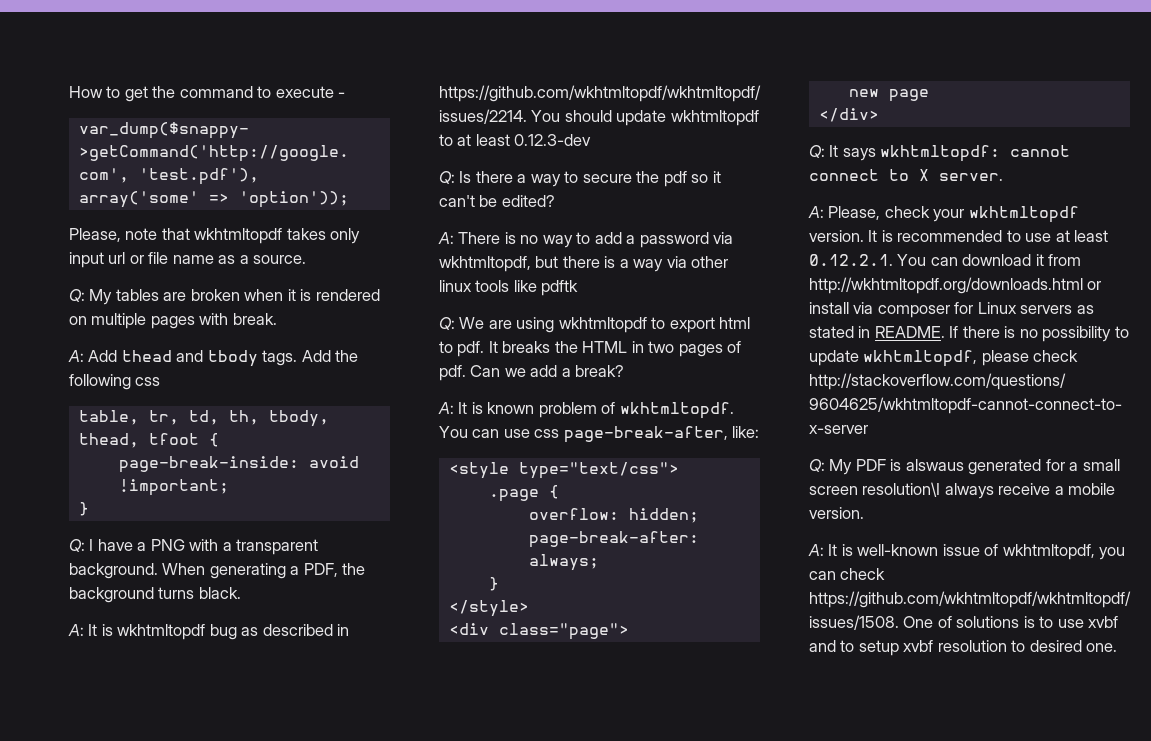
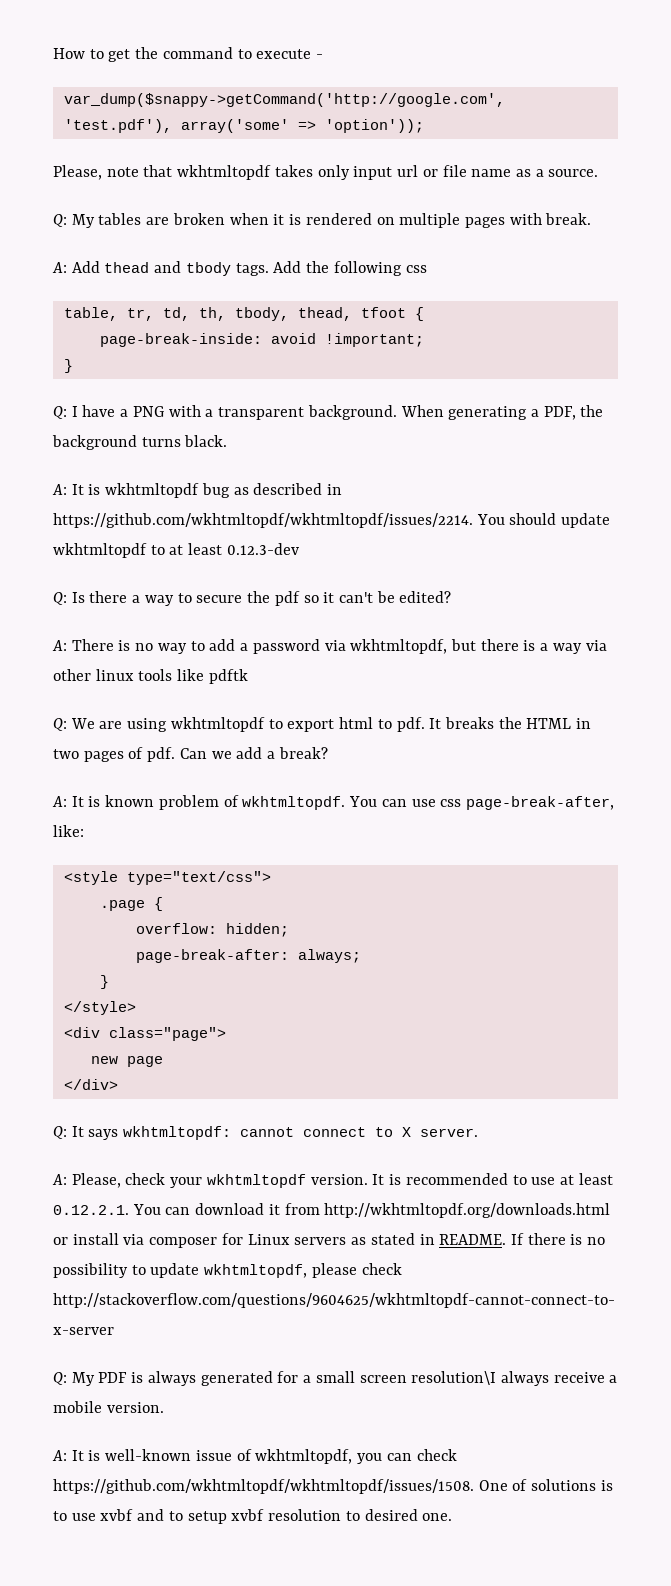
[905,459,964,471] alswaus -> [147,1371,196,1386] always

